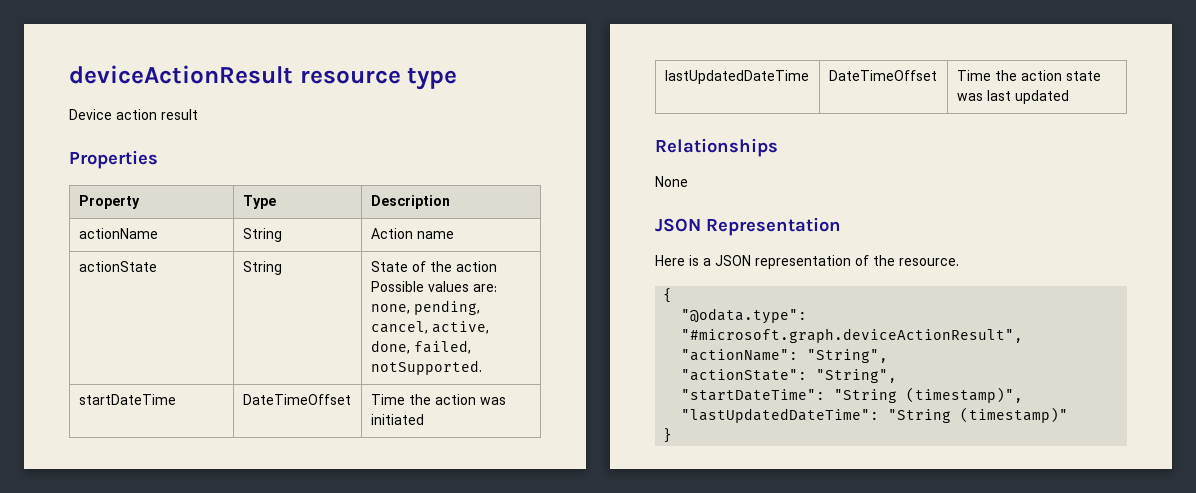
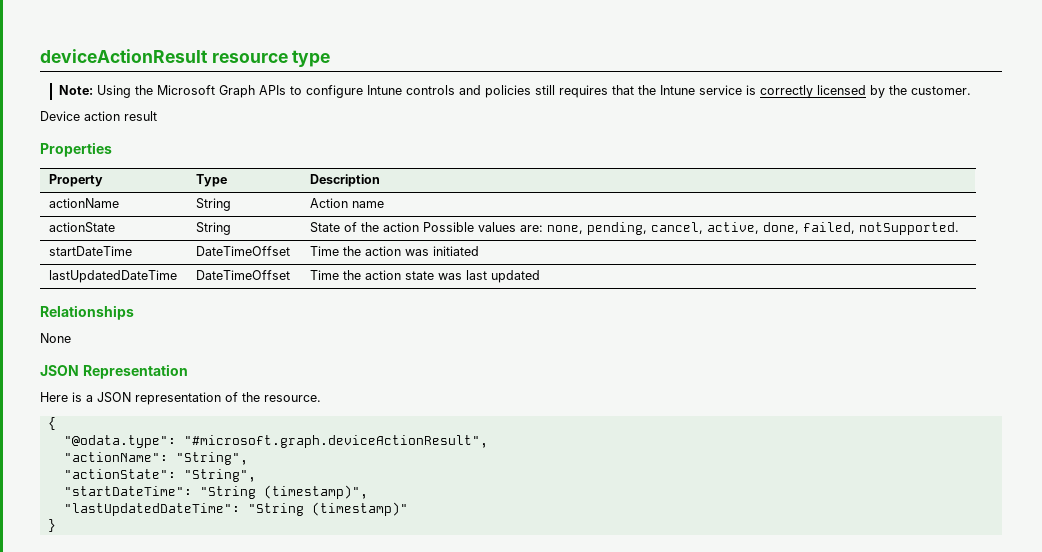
(458, 78) none -> [59,85,972,98] // Note: Using the Microsoft Graph APIs to configure Intune controls and policies still requires that the Intune service is correctly licensed by the customer.

